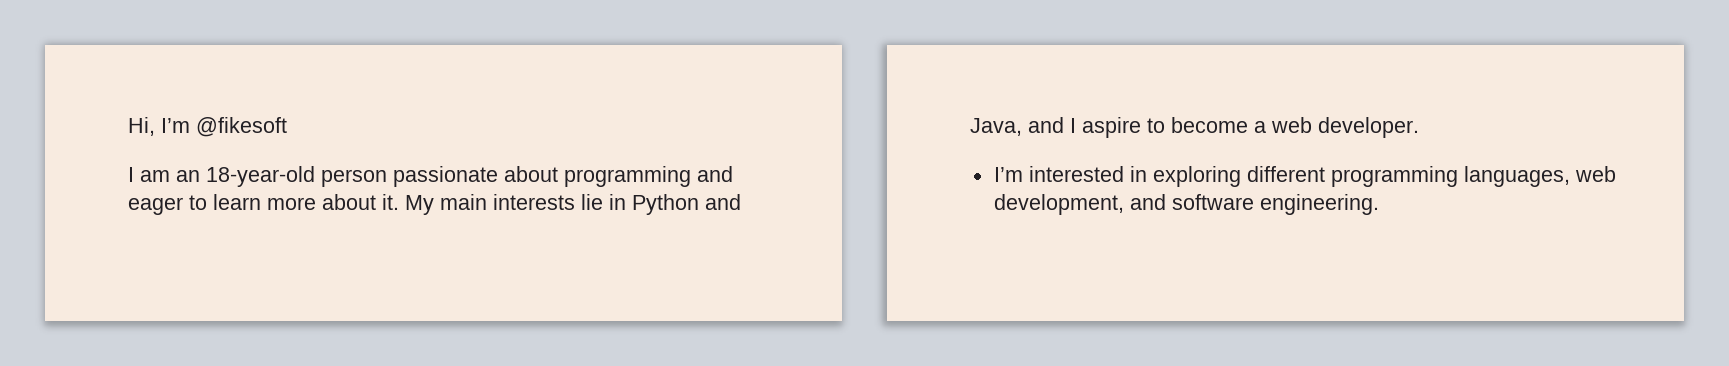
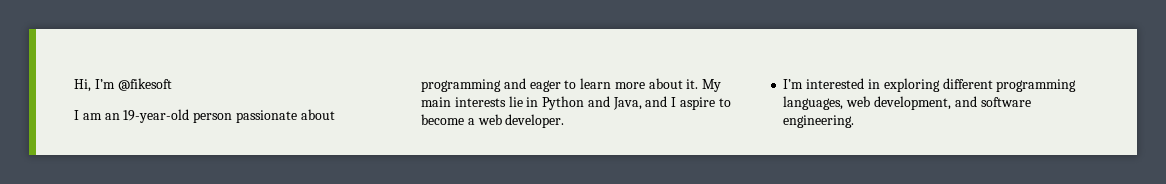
[206,166,315,187] 18-year-old -> [123,109,190,123] 19-year-old

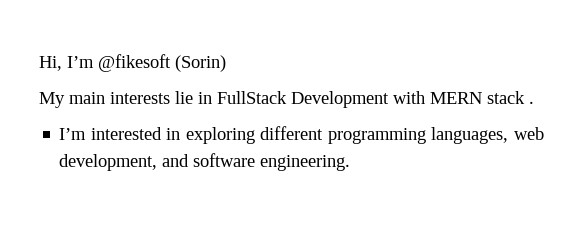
[74,109,335,123] [421,78,699,92] // I am an 19-year-old person passionate about programming and eager to learn more about it. -> [175,55,226,72] (Sorin) //
[542,96,731,110] [421,114,565,128] Python and Java, and I aspire to become a web developer. -> [217,91,534,108] FullStack Development with MERN stack .

